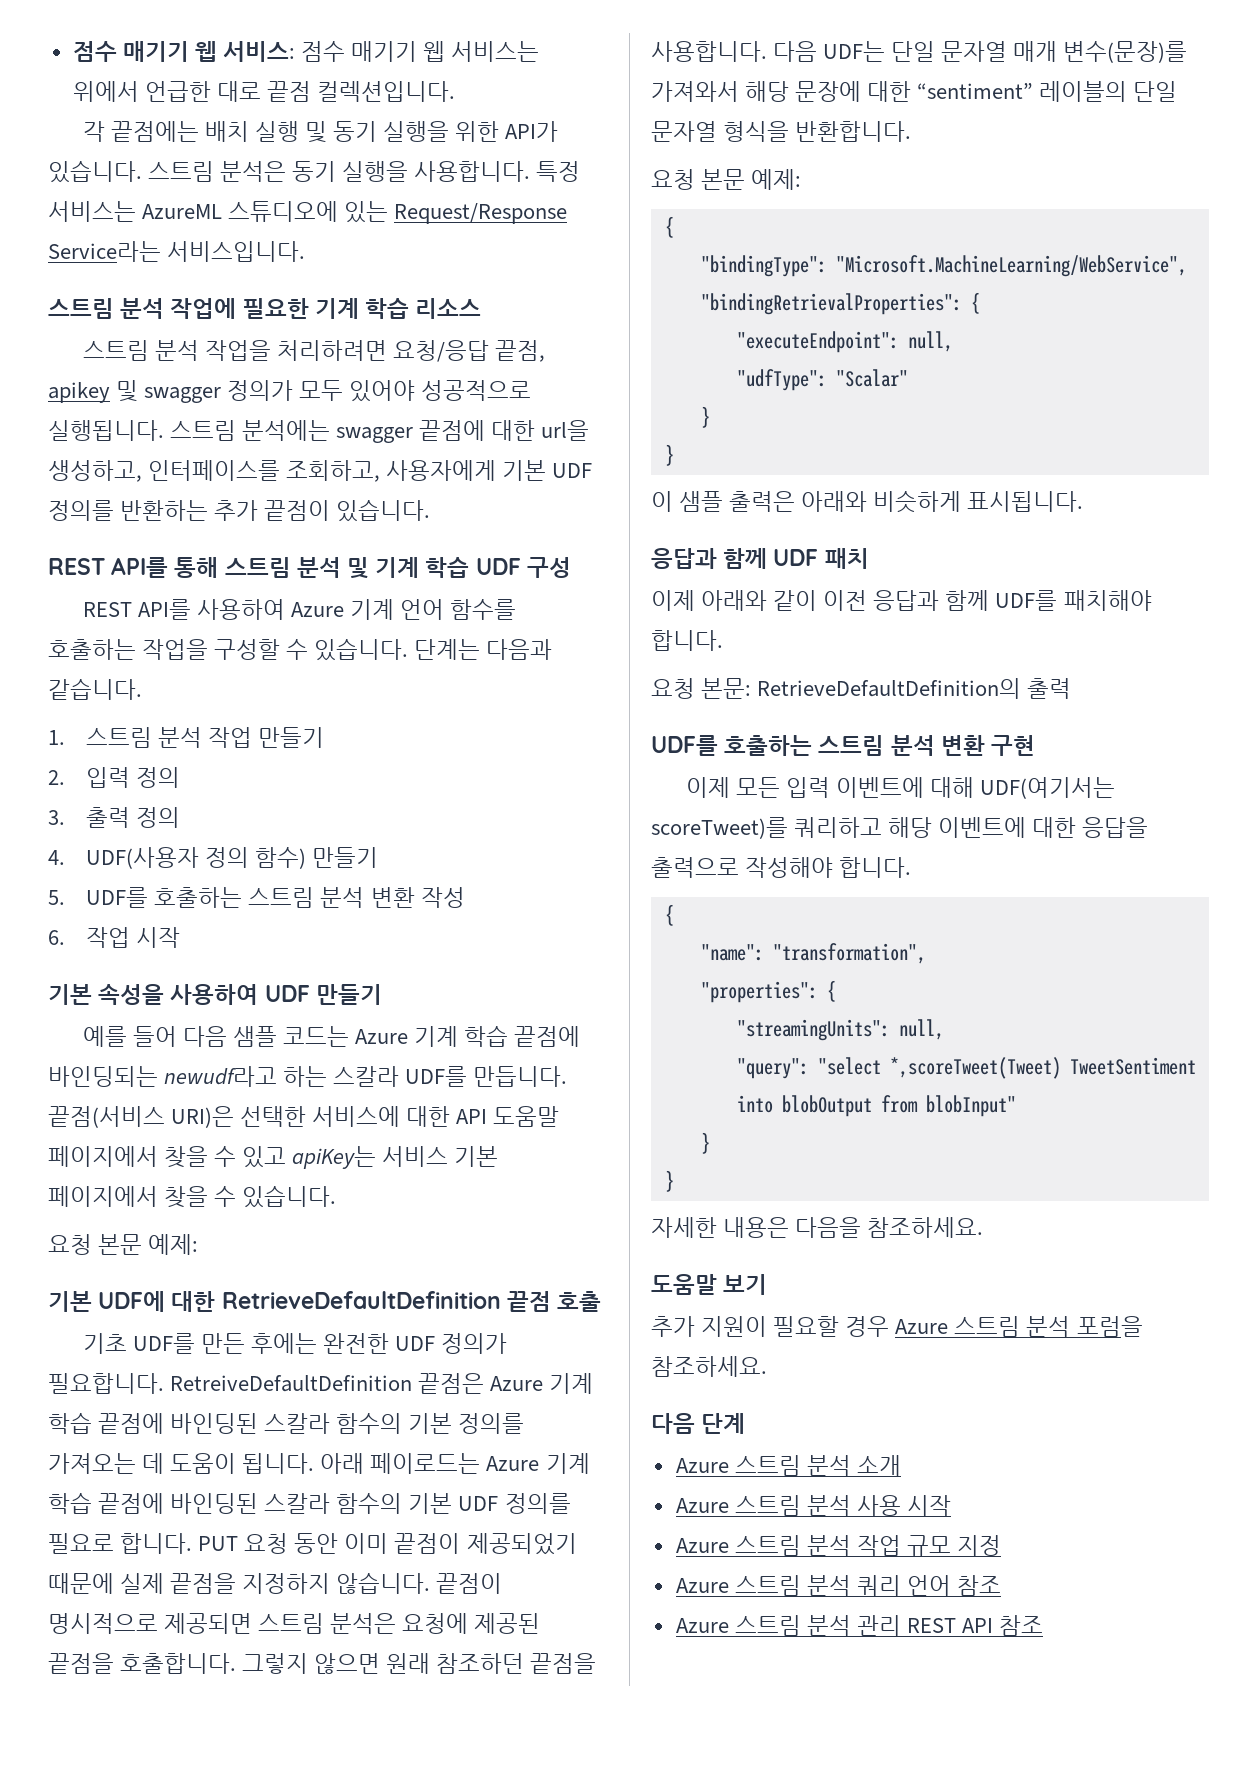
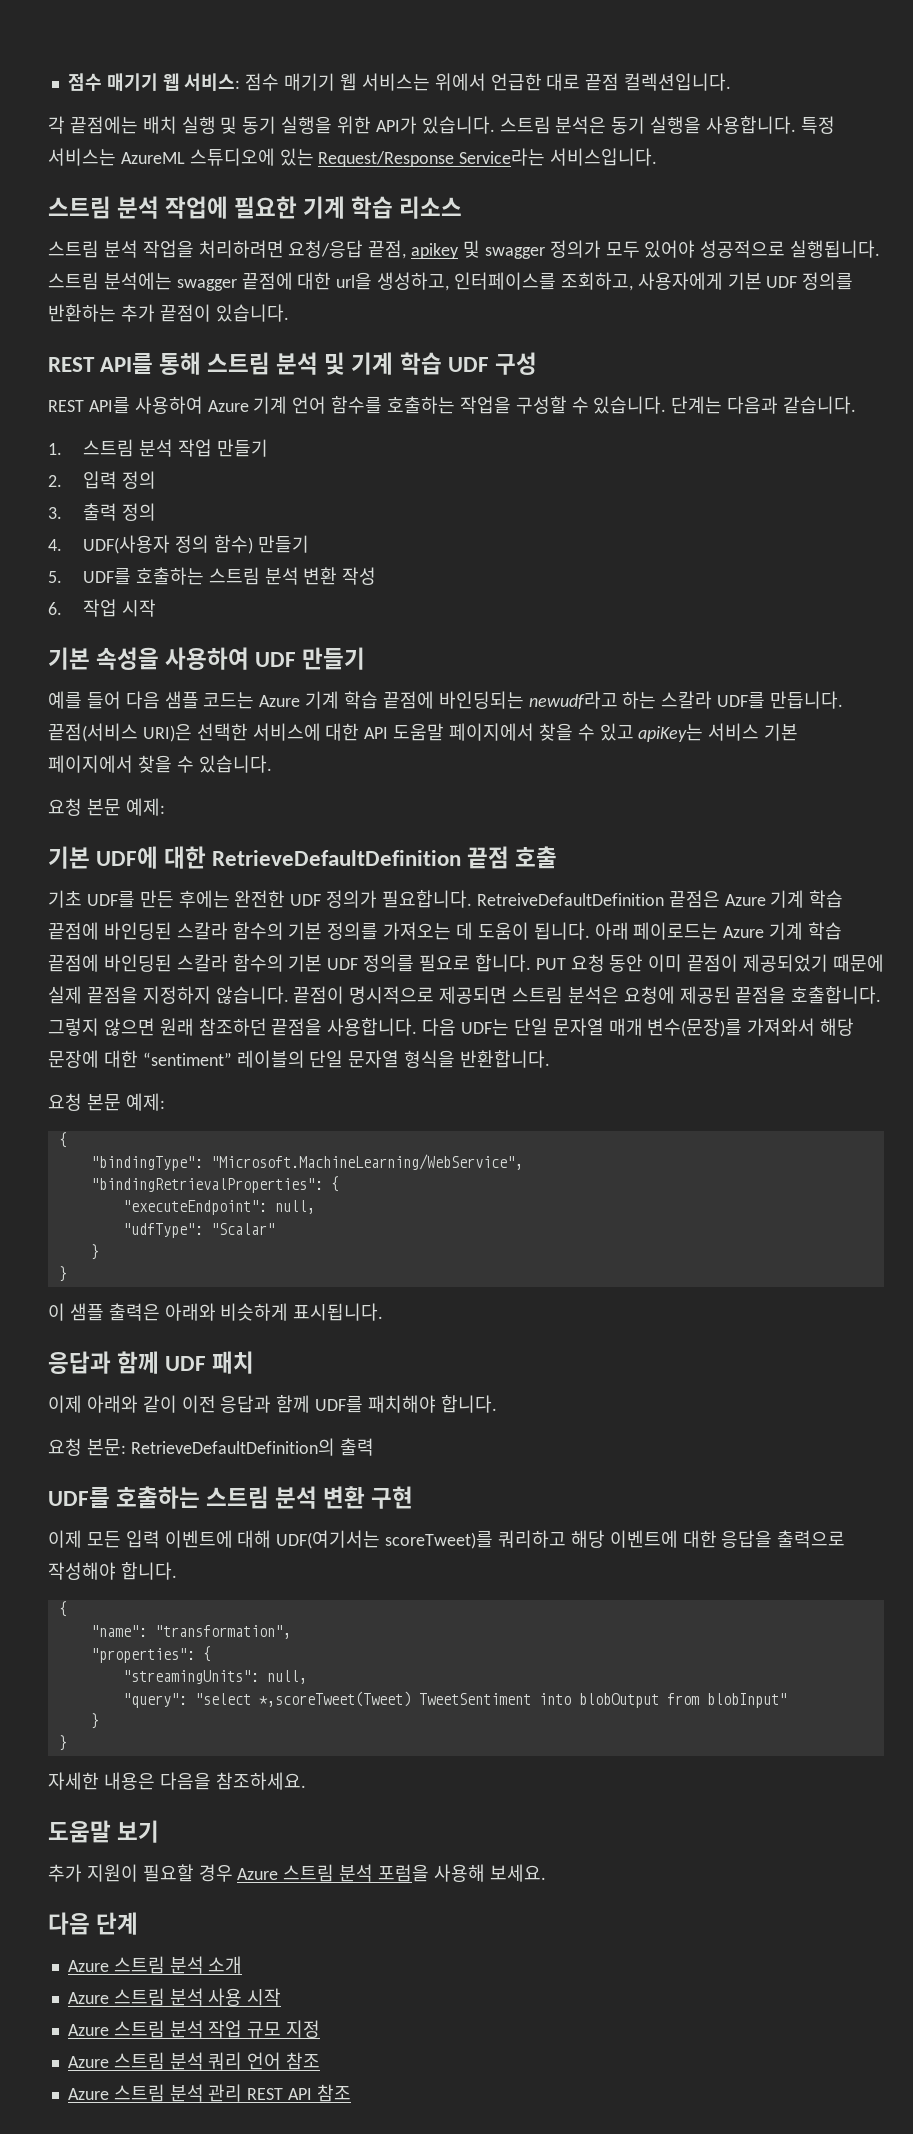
[651,1356,767,1377] 참조하세요. -> [433,1864,546,1882] 사용해 보세요.

